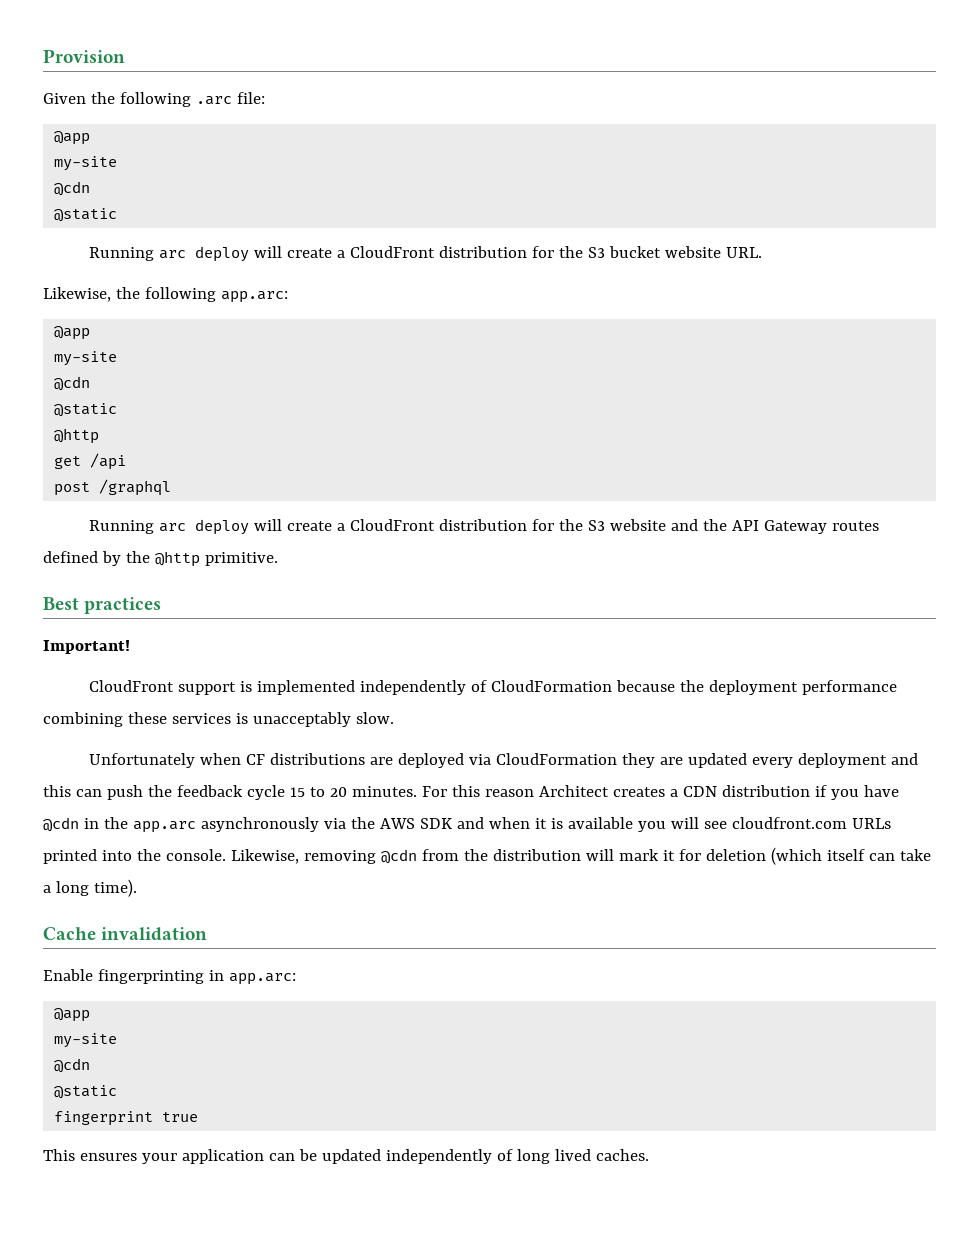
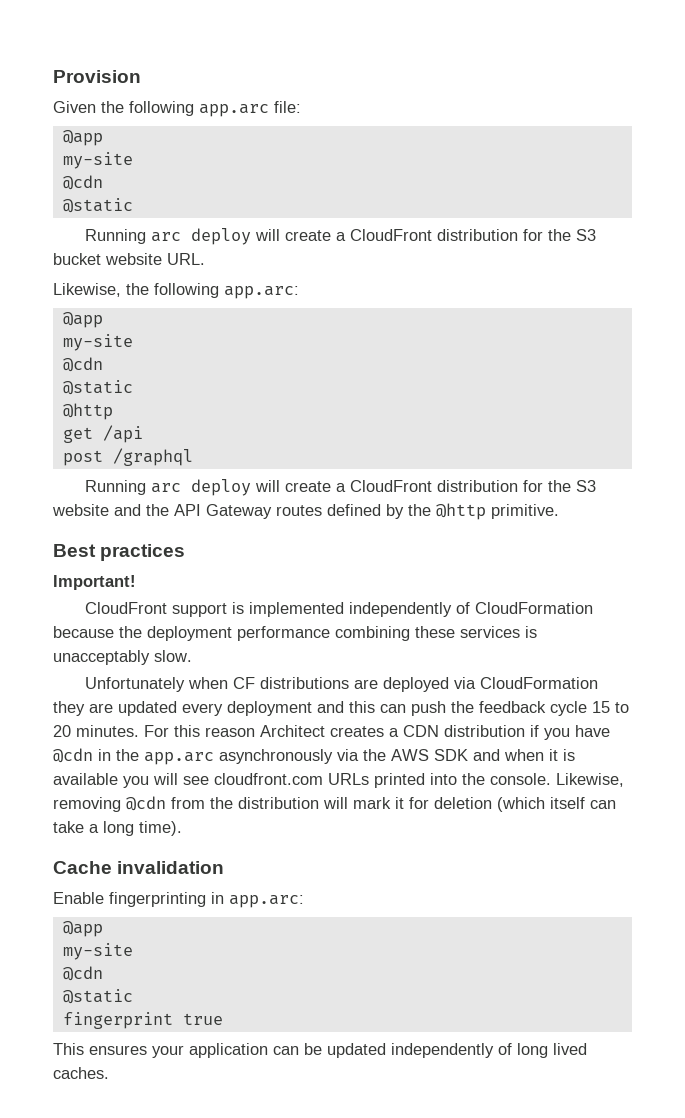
[195,96,232,105] .arc -> [199,104,269,117] app.arc

